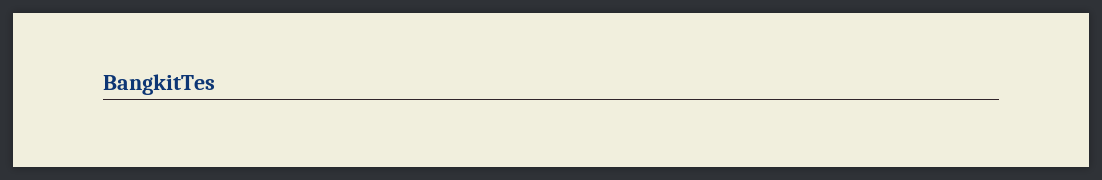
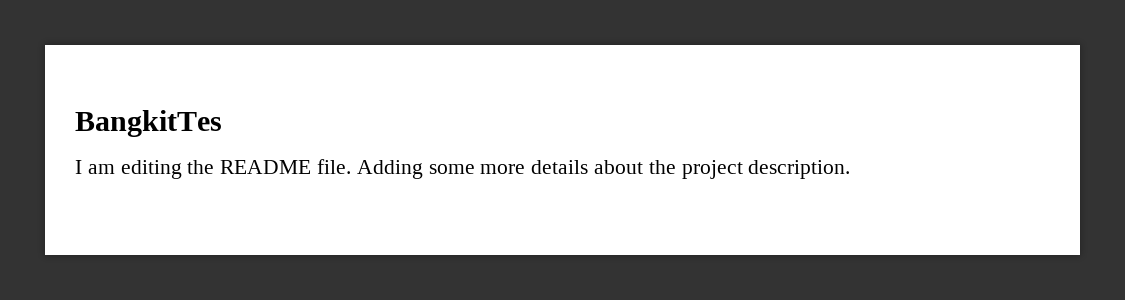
(215, 84) none -> [75,159,851,179] // I am editing the README file. Adding some more details about the project description.

